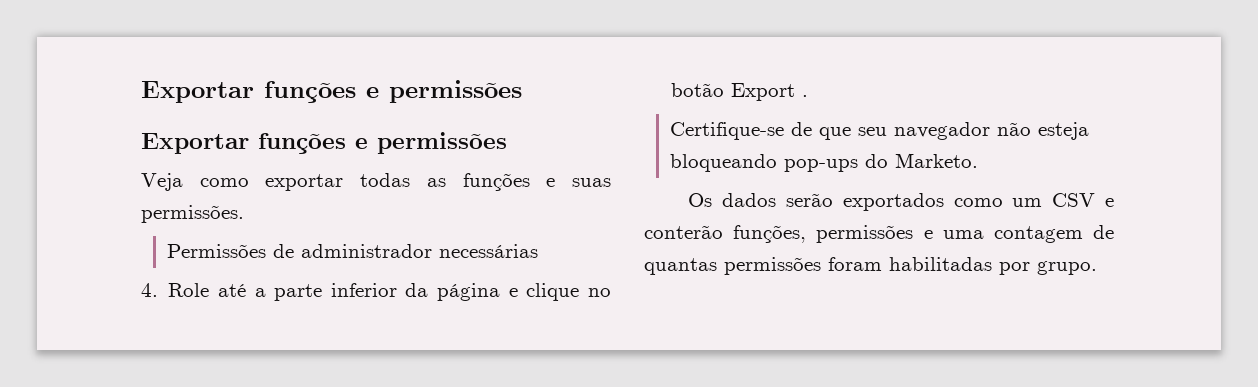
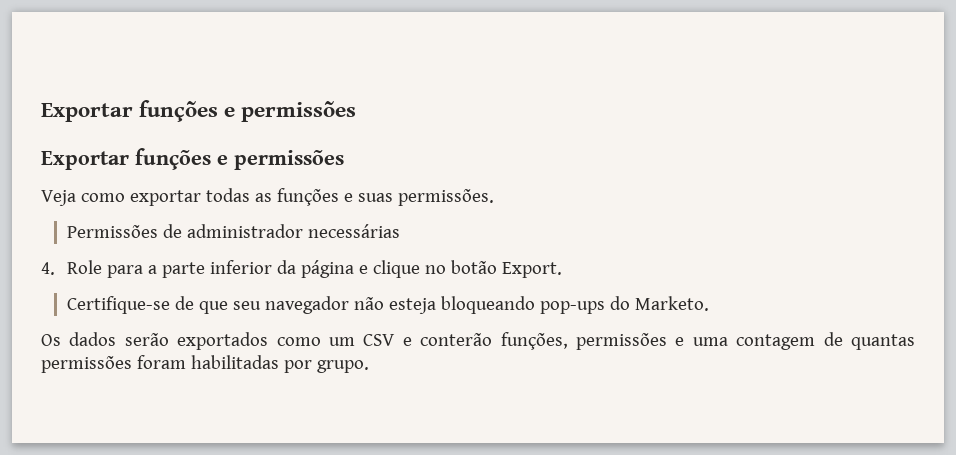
[217,284,246,297] até -> [107,265,144,278] para
[731,83,809,101] Export . -> [502,262,563,278] Export.

